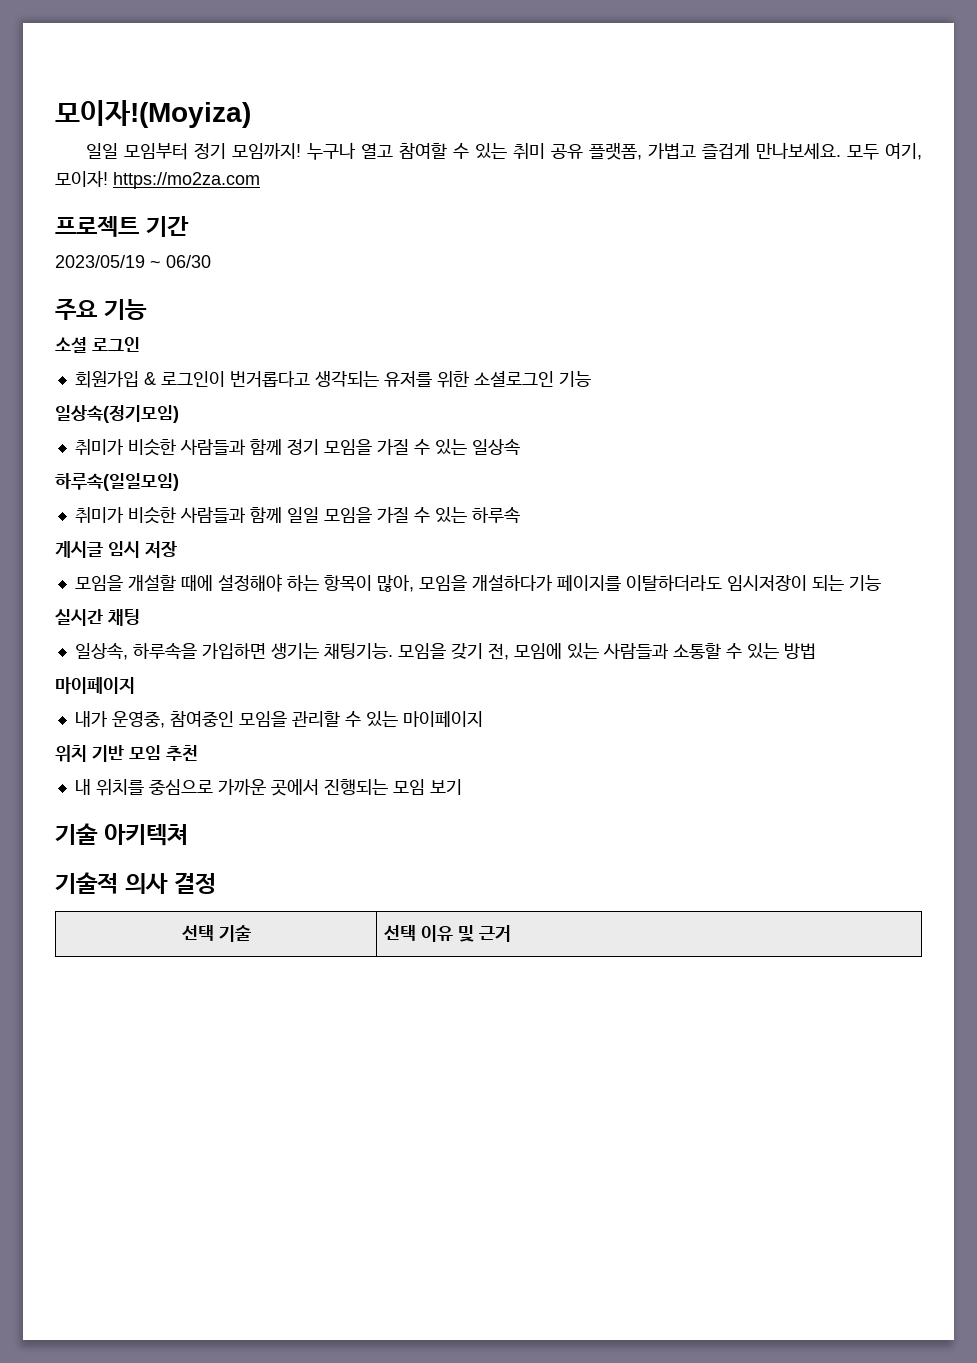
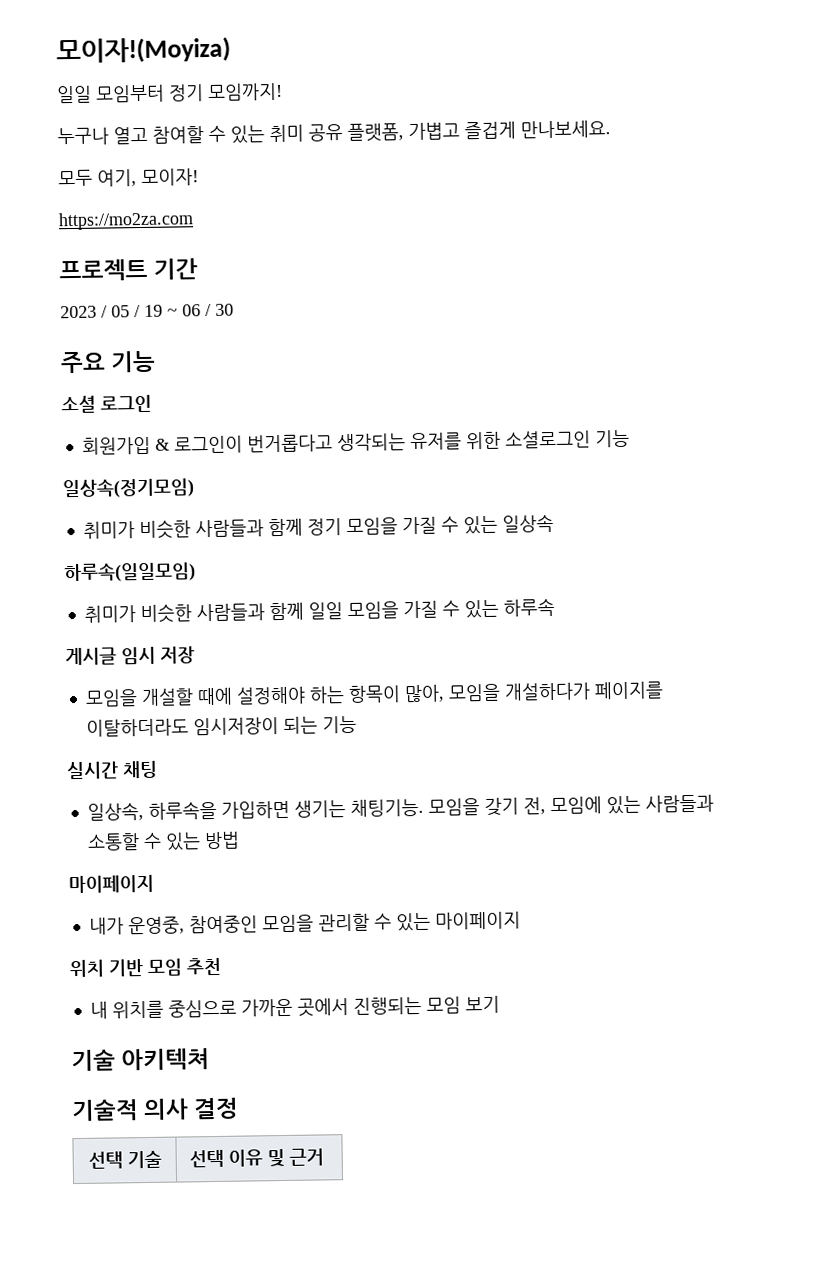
(301, 151) none -> (283, 91) //
(841, 150) none -> (611, 129) //
(108, 179) none -> (199, 177) //
[55,255,211,268] 2023/05/19 ~ 06/30 -> [60,303,234,319] 2023 / 05 / 19 ~ 06 / 30

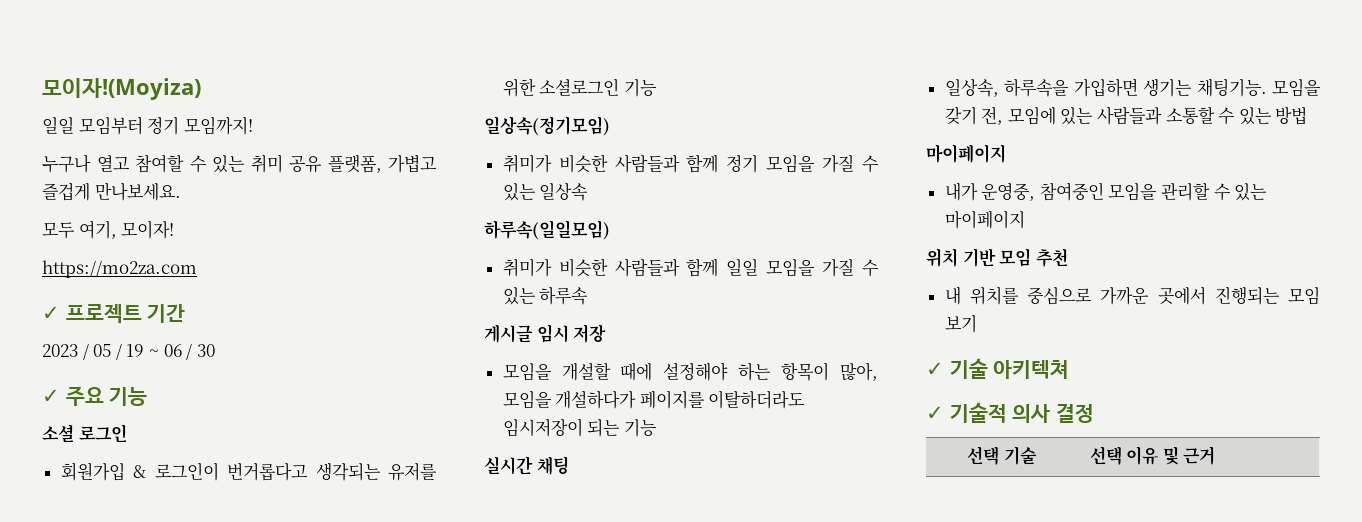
(194, 221) none -> [42,306,60,320] ✓
(234, 309) none -> [42,389,60,403] ✓
(500, 1004) none -> [926,362,944,376] ✓
(211, 1059) none -> [926,406,944,420] ✓

